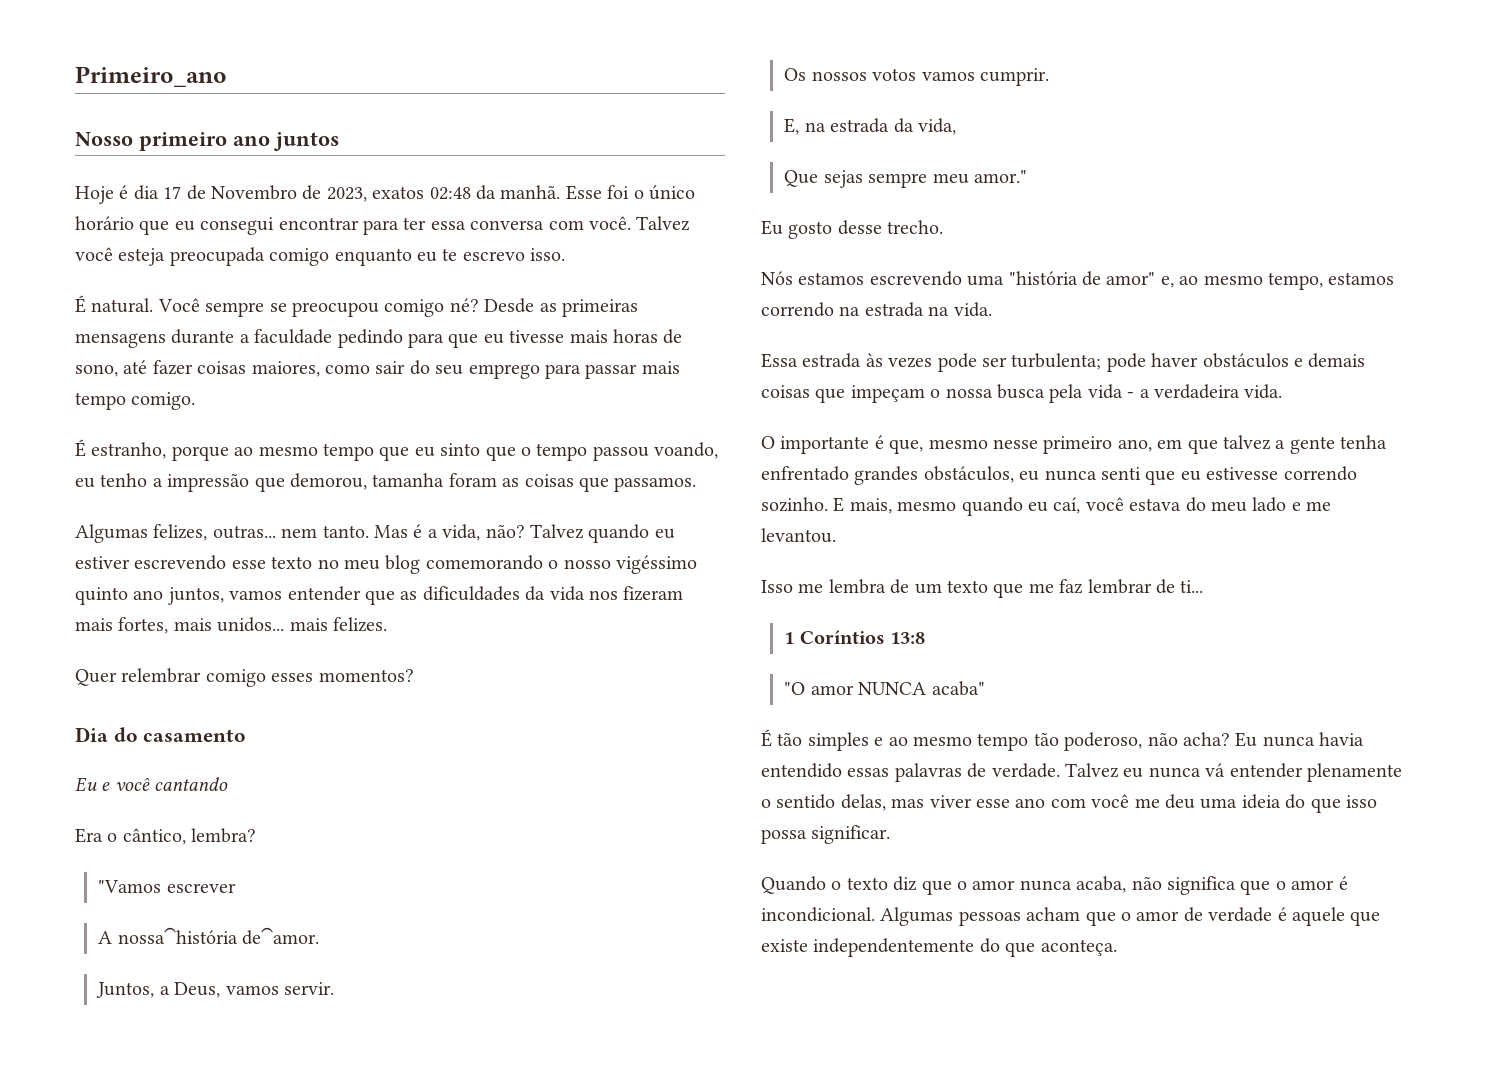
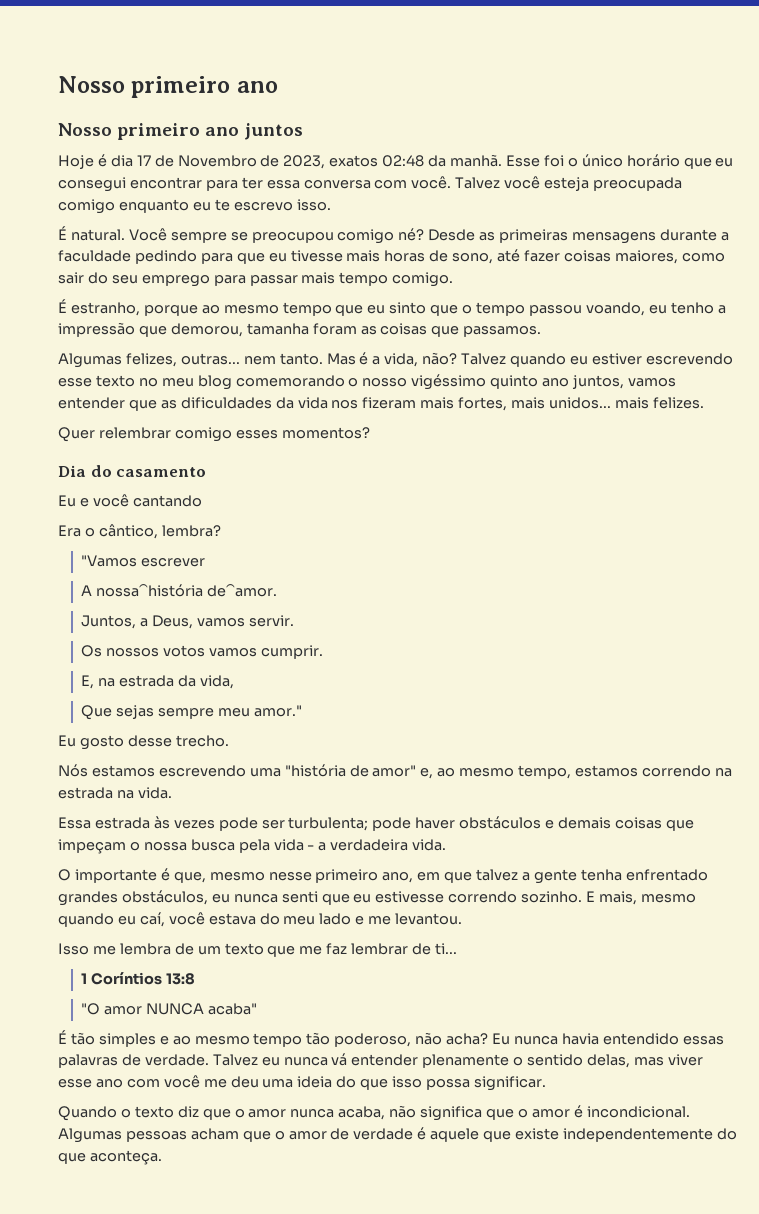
[75,66,227,87] Primeiro_ano -> [58,76,278,98] Nosso primeiro ano

